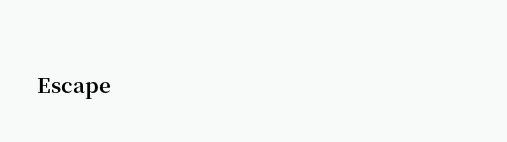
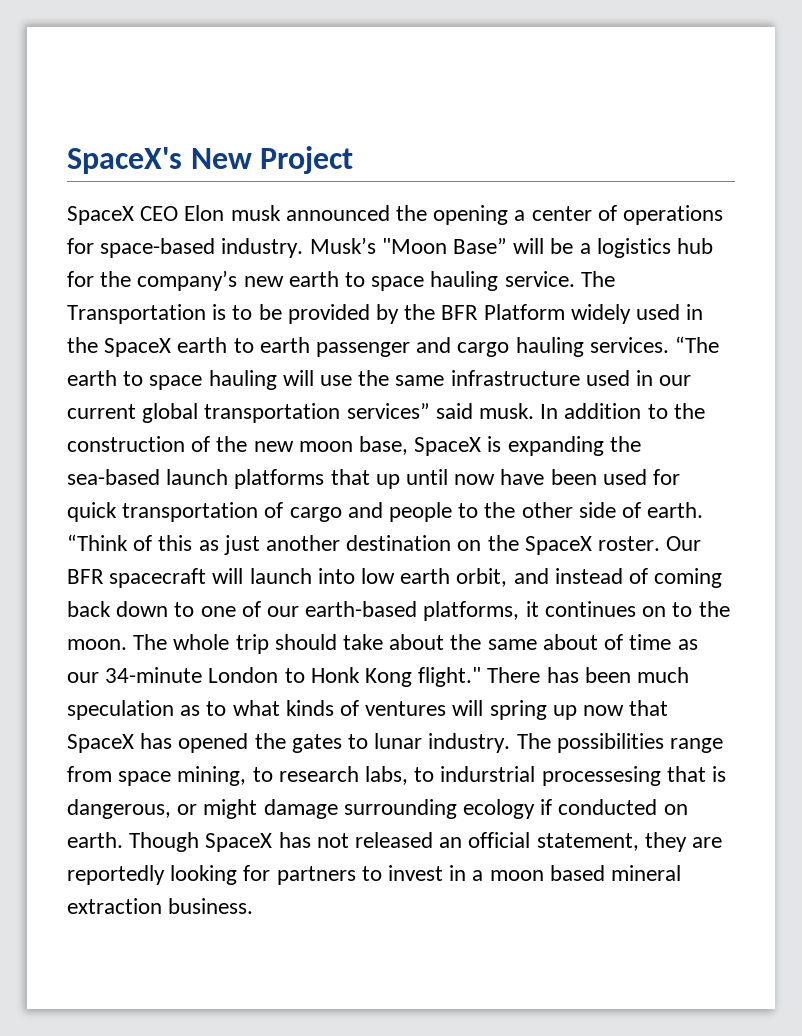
[37,78,111,99] Escape -> [67,146,354,174] [67,205,724,225] [67,237,714,258] [67,270,615,291] [67,304,704,324] [67,336,720,357] [67,370,692,390] [67,403,705,423] [67,436,641,456] [67,469,681,489] [67,502,704,522] [67,534,702,555] [67,568,723,588] [67,601,730,621] [67,634,698,654] [67,667,690,687] [67,700,669,720] [67,733,724,753] [67,766,727,786] [67,799,688,819] [67,832,723,852] [67,865,682,885] [67,898,254,914] SpaceX's New Project // SpaceX CEO Elon musk announced the opening a center of operations for space-based industry. Musk’s "Moon Base” will be a logistics hub for the company’s new earth to space hauling service. The Transportation is to be provided by the BFR Platform widely used in the SpaceX earth to earth passenger and cargo hauling services. “The earth to space hauling will use the same infrastructure used in our current global transportation services” said musk. In addition to the construction of the new moon base, SpaceX is expanding the sea-based launch platforms that up until now have been used for quick transportation of cargo and people to the other side of earth. “Think of this as just another destination on the SpaceX roster. Our BFR spacecraft will launch into low earth orbit, and instead of coming back down to one of our earth-based platforms, it continues on to the moon. The whole trip should take about the same about of time as our 34-minute London to Honk Kong flight." There has been much speculation as to what kinds of ventures will spring up now that SpaceX has opened the gates to lunar industry. The possibilities range from space mining, to research labs, to indurstrial processesing that is dangerous, or might damage surrounding ecology if conducted on earth. Though SpaceX has not released an official statement, they are reportedly looking for partners to invest in a moon based mineral extraction business.

